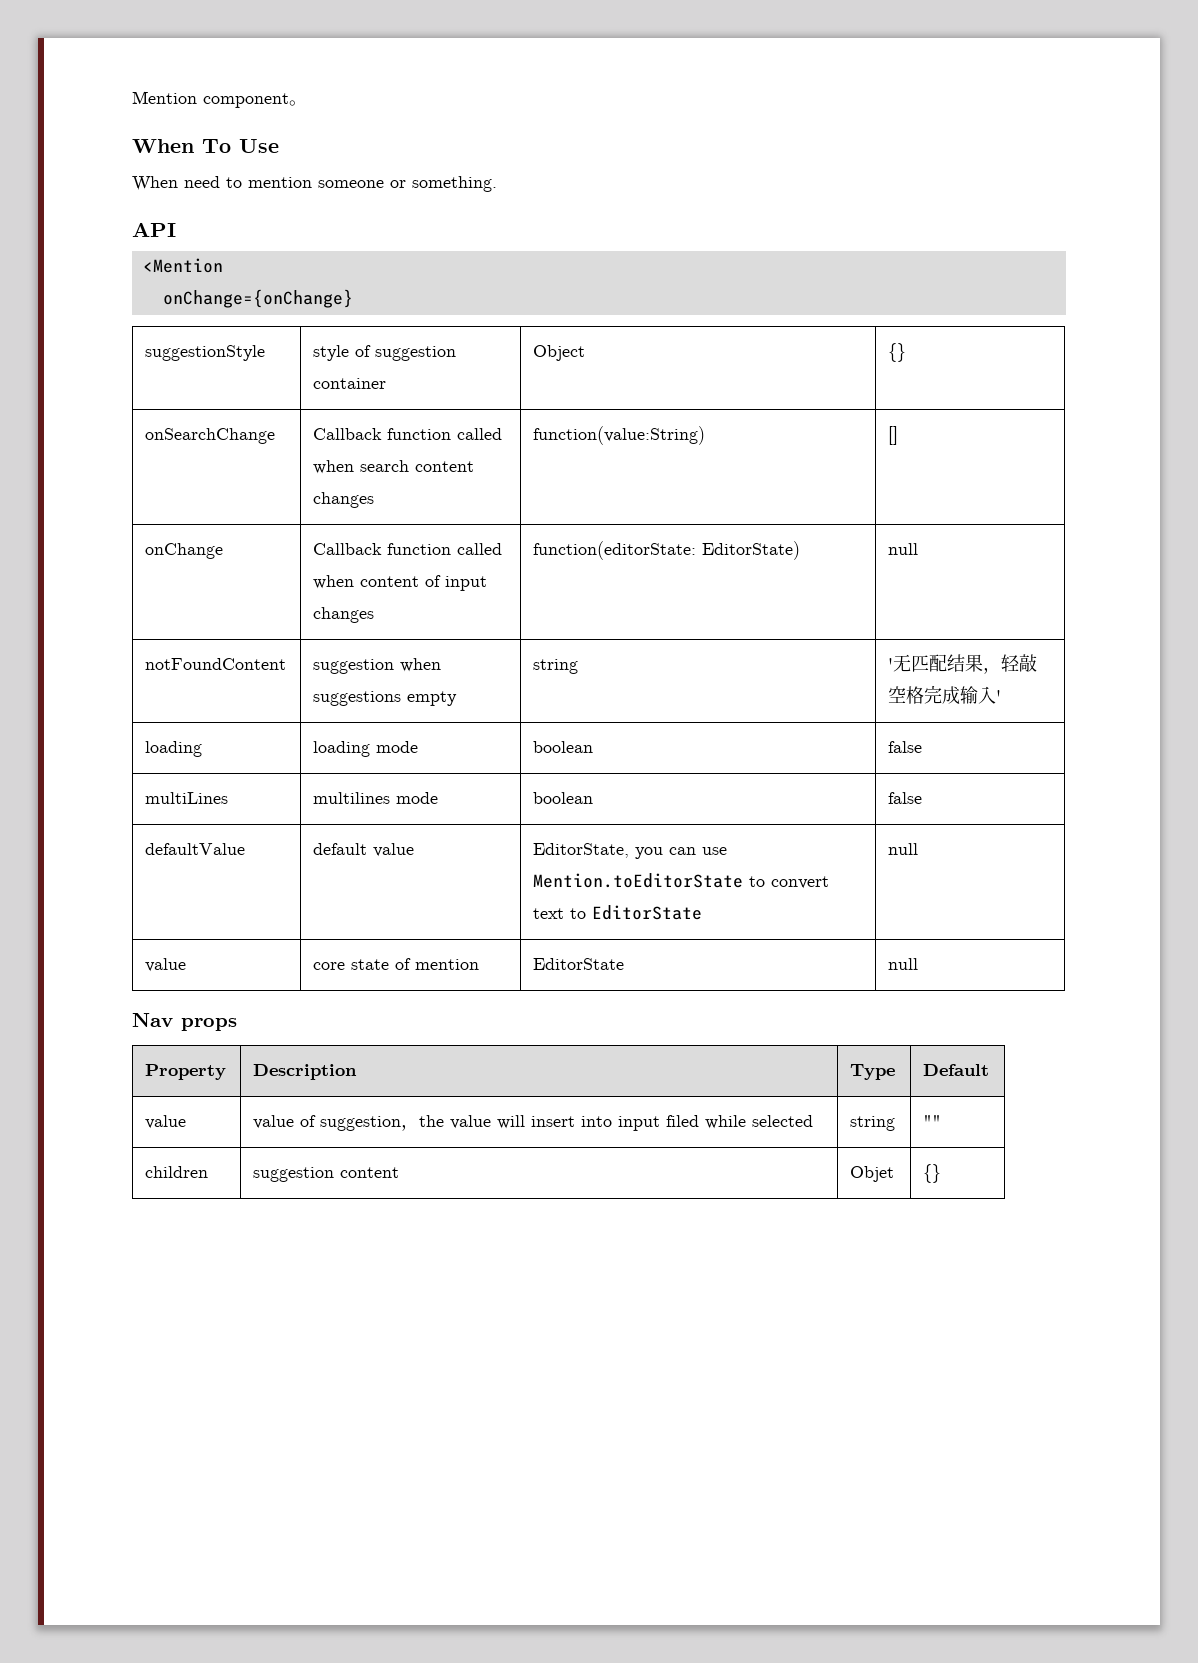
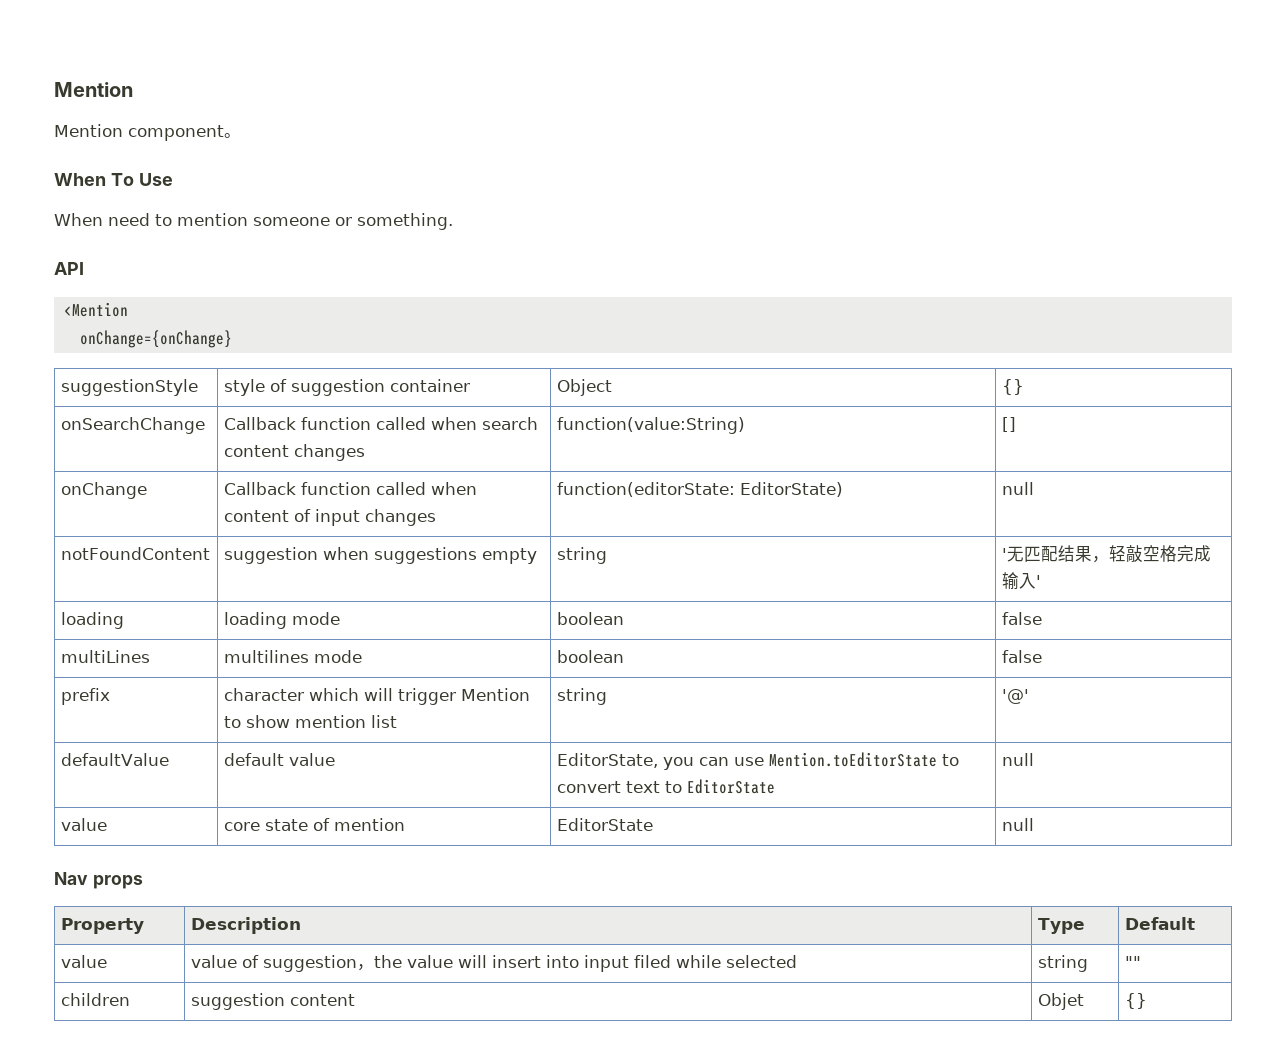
[132,91,197,104] Mention -> [54,82,133,97] [54,124,123,137] Mention // Mention
(923, 798) none -> [60,688,110,705] [223,688,530,705] [223,715,397,728] [556,688,607,705] [1001,689,1029,704] // prefix | character which will trigger Mention to show mention list | string | '@'

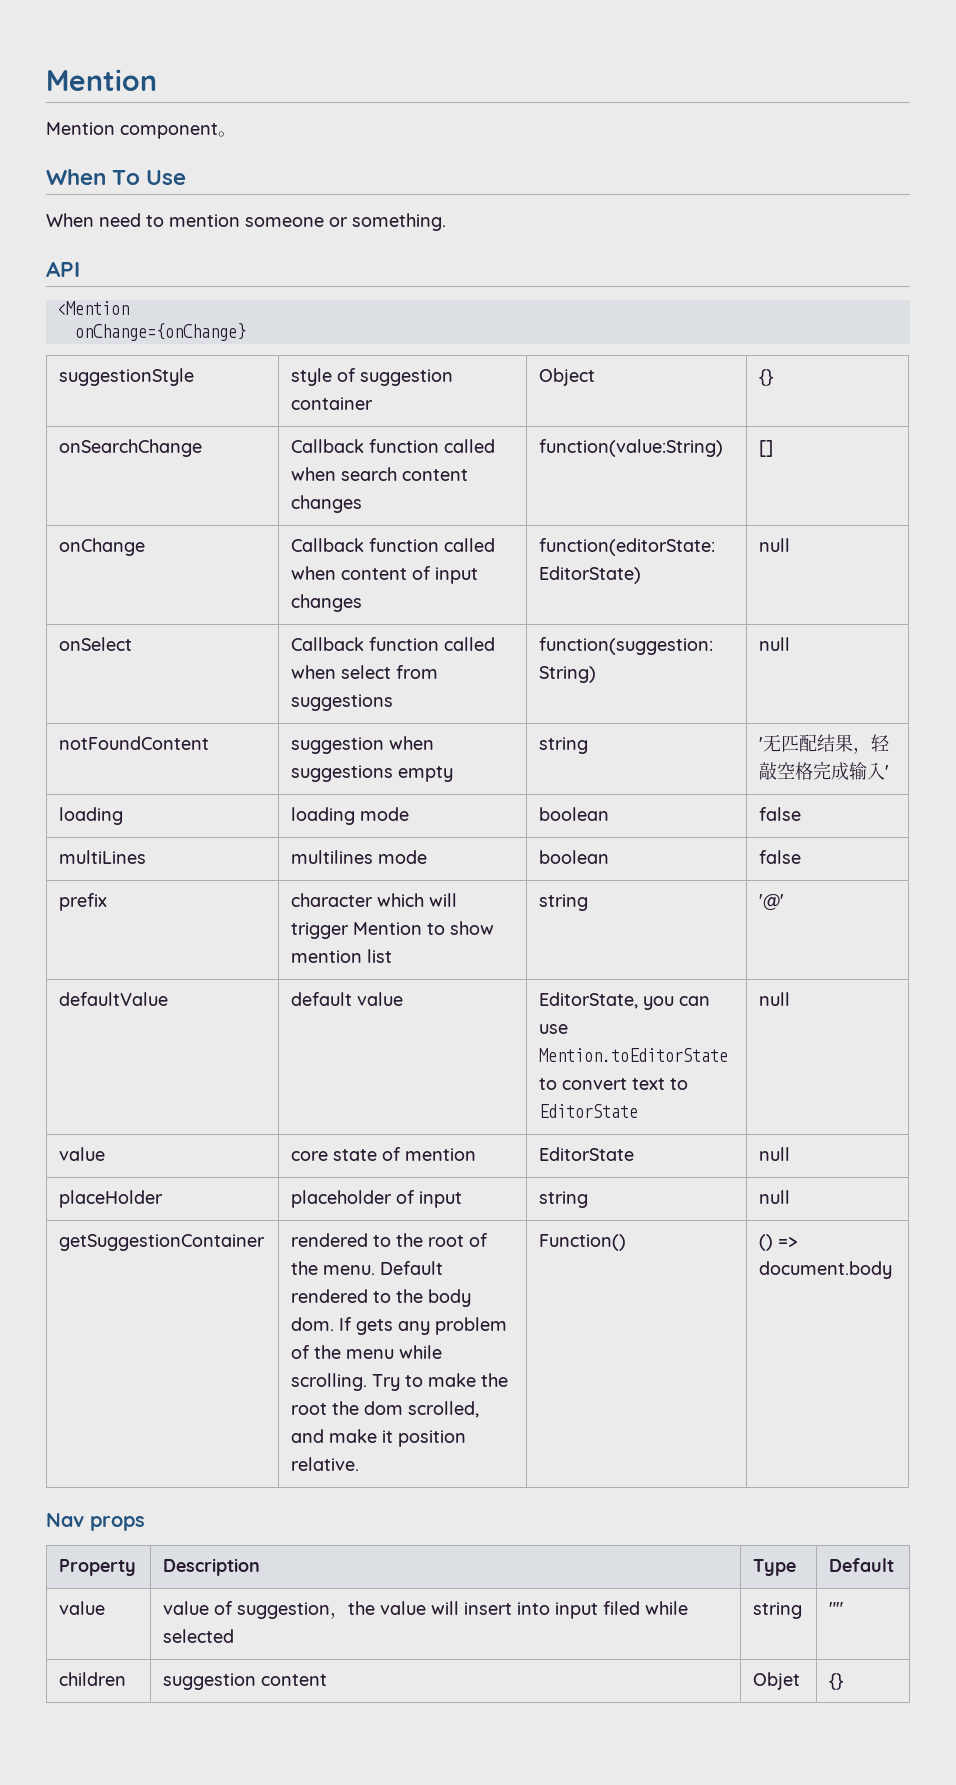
(1034, 488) none -> [59,637,133,651] [291,637,496,651] [291,665,439,679] [291,694,394,711] [539,637,714,655] [539,666,597,683] [759,637,791,651] // onSelect | Callback function called when select from suggestions | function(suggestion: String) | null
(1034, 824) none -> [59,1190,164,1208] [291,1190,463,1208] [539,1191,589,1208] [759,1190,791,1204] [59,1234,266,1251] [291,1233,489,1247] [291,1261,444,1275] [291,1289,472,1307] [291,1317,508,1335] [291,1345,443,1359] [291,1373,509,1391] [291,1401,480,1418] [291,1429,467,1447] [291,1457,360,1471] [539,1234,627,1251] [759,1234,798,1251] [759,1261,893,1279] // placeHolder | placeholder of input | string | null // getSuggestionContainer | rendered to the root of the menu. Default rendered to the body dom. If gets any problem of the menu while scrolling. Try to make the root the dom scrolled, and make it position relative. | Function() | () => document.body

